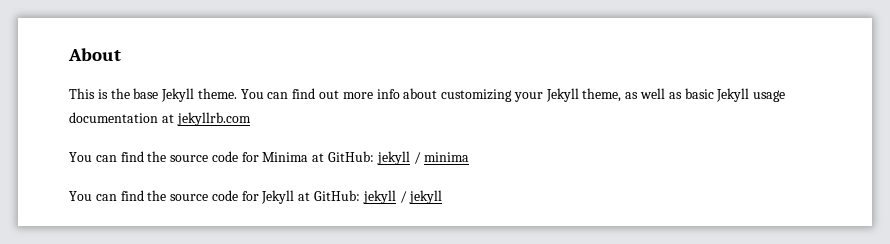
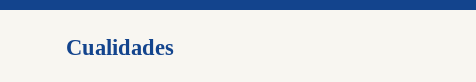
[68,48,121,61] [69,88,786,102] [69,112,251,126] [69,151,470,165] [69,190,443,204] About // This is the base Jekyll theme. You can find out more info about customizing your Jekyll theme, as well as basic Jekyll usage documentation at jekyllrb.com // You can find the source code for Minima at GitHub: jekyll / minima // You can find the source code for Jekyll at GitHub: jekyll / jekyll -> [66,39,174,55] Cualidades

